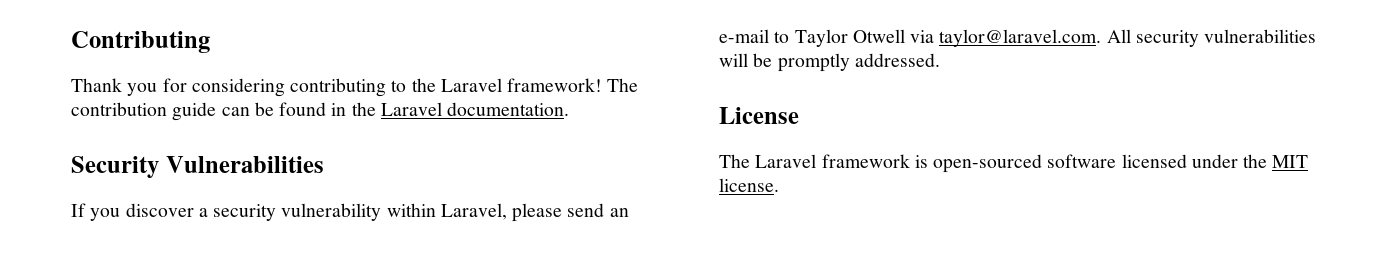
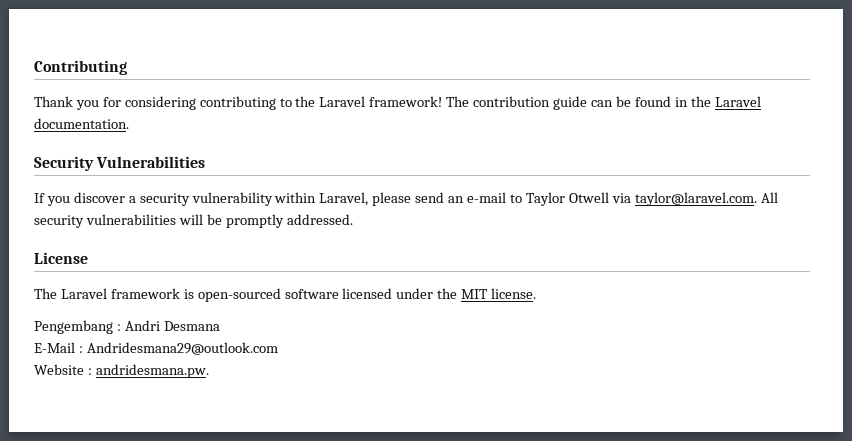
(779, 185) none -> [34,320,220,334] [34,342,278,355] [34,364,209,378] // Pengembang : Andri Desmana // E-Mail : Andridesmana29@outlook.com // Website : andridesmana.pw.

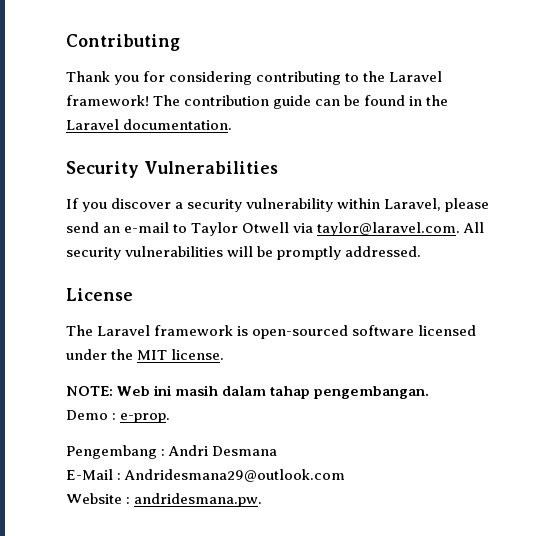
(537, 293) none -> [66,385,430,399] [66,410,171,423] // NOTE: Web ini masih dalam tahap pengembangan. // Demo : e-prop.

